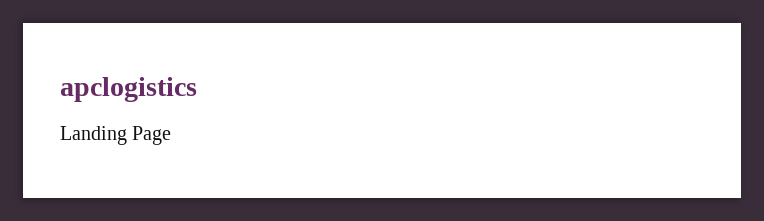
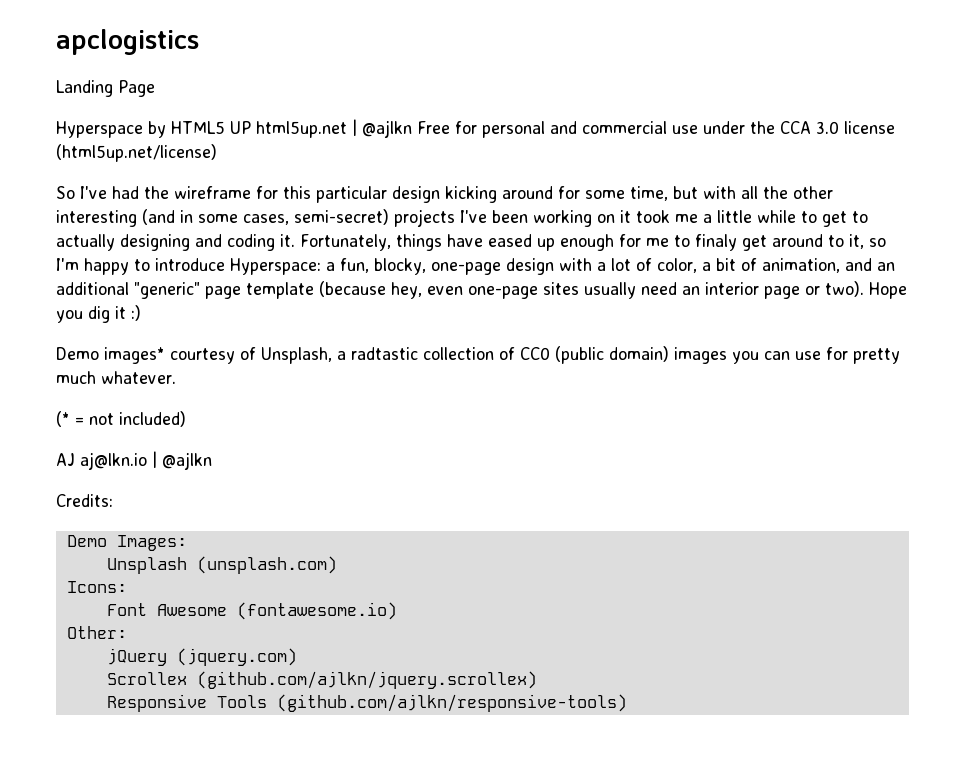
(172, 135) none -> [56,119,895,138] [56,144,217,162] [56,186,833,203] [56,209,868,227] [56,234,886,251] [56,258,895,275] [56,281,907,299] [56,305,141,323] [56,346,900,364] [56,371,176,384] [56,411,186,427] [56,451,212,470] [56,494,113,507] [66,535,187,551] [106,556,337,574] [66,581,127,593] [106,602,397,620] [66,626,127,639] [106,648,297,666] [106,671,537,689] [106,694,627,712] // Hyperspace by HTML5 UP html5up.net | @ajlkn Free for personal and commercial use under the CCA 3.0 license (html5up.net/license) // So I've had the wireframe for this particular design kicking around for some time, but with all the other interesting (and in some cases, semi-secret) projects I've been working on it took me a little while to get to actually designing and coding it. Fortunately, things have eased up enough for me to finaly get around to it, so I'm happy to introduce Hyperspace: a fun, blocky, one-page design with a lot of color, a bit of animation, and an additional "generic" page template (because hey, even one-page sites usually need an interior page or two). Hope you dig it :) // Demo images* courtesy of Unsplash, a radtastic collection of CC0 (public domain) images you can use for pretty much whatever. // (* = not included) // AJ aj@lkn.io | @ajlkn // Credits: // Demo Images: // Unsplash (unsplash.com) // Icons: // Font Awesome (fontawesome.io) // Other: // jQuery (jquery.com) // Scrollex (github.com/ajlkn/jquery.scrollex) // Responsive Tools (github.com/ajlkn/responsive-tools)

